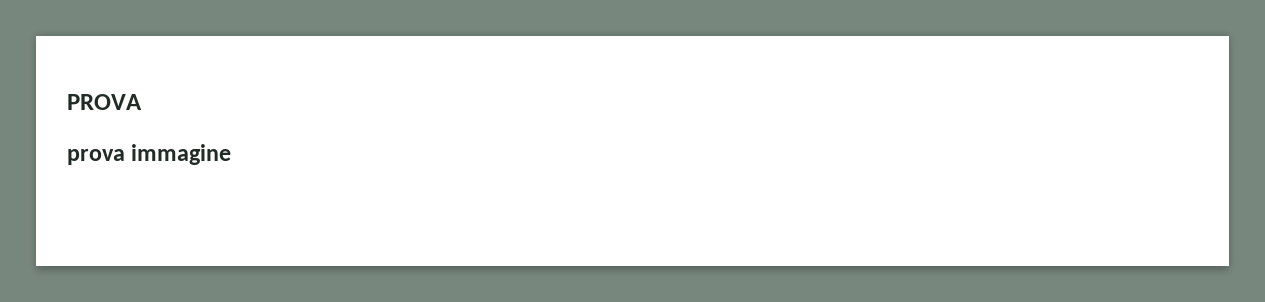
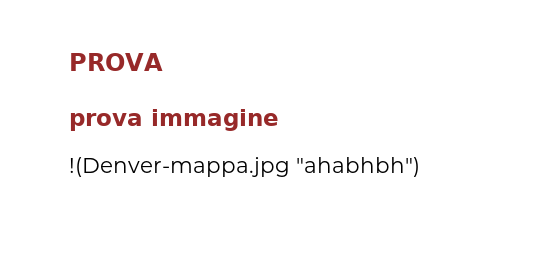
(232, 154) none -> [69,157,420,177] // !(Denver-mappa.jpg "ahabhbh")

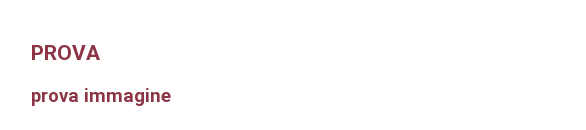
[69,157,420,177] // !(Denver-mappa.jpg "ahabhbh") -> (171, 97) none

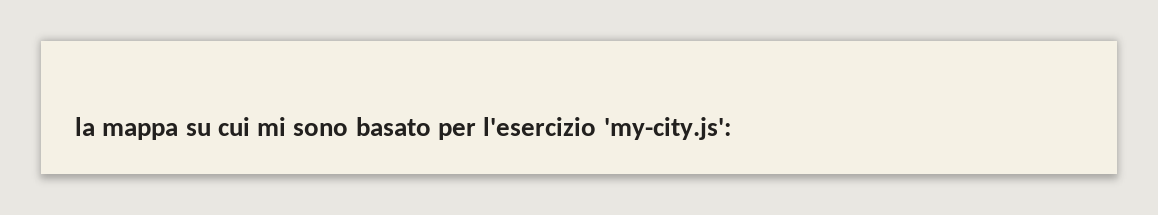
[31,45,101,60] [31,88,171,106] PROVA // prova immagine -> [75,117,731,140] la mappa su cui mi sono basato per l'esercizio 'my-city.js':

